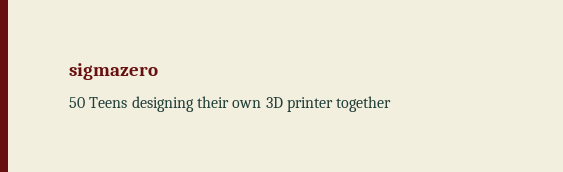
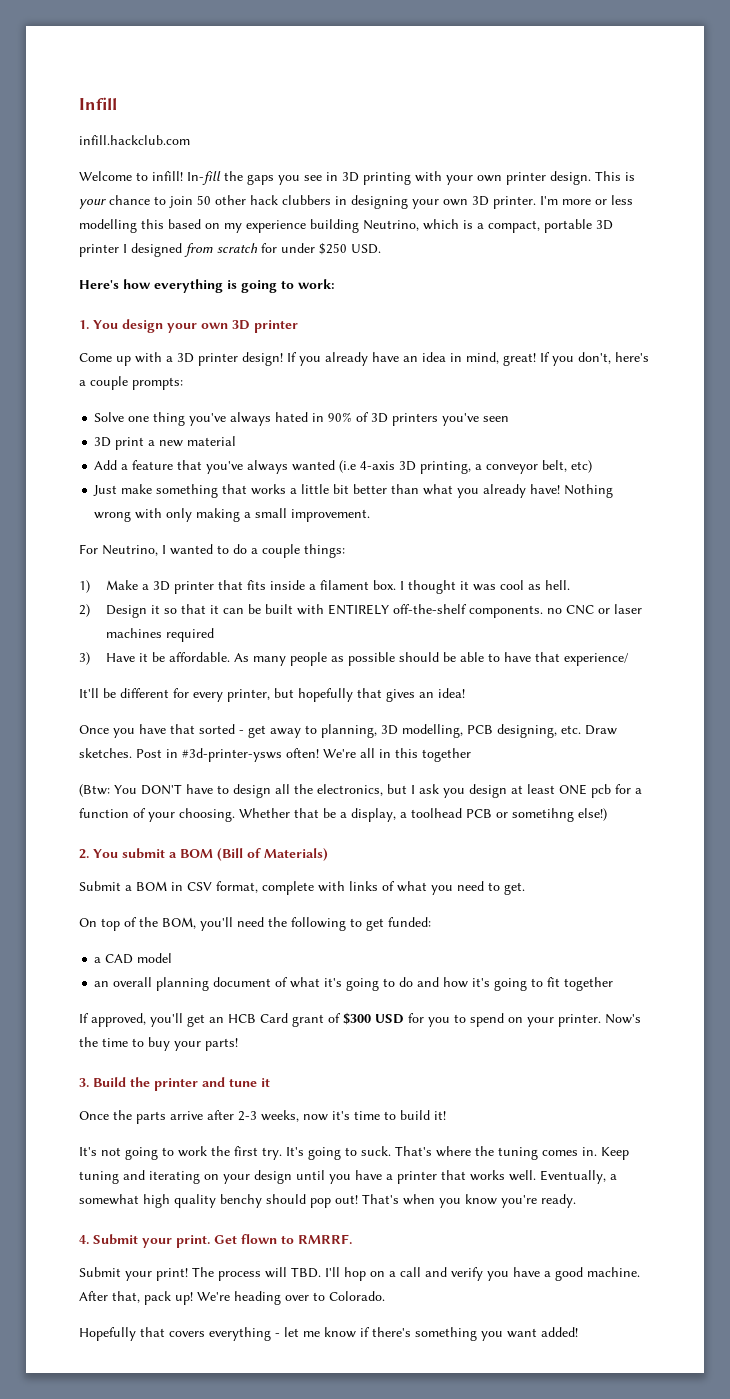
[69,63,158,80] [69,96,392,112] sigmazero // 50 Teens designing their own 3D printer together -> [79,97,117,110] [79,135,190,145] [79,171,635,185] [79,195,633,209] [79,219,613,233] [79,243,381,257] [79,279,335,293] [79,319,298,333] [79,352,649,366] [79,376,183,390] [94,412,510,426] [94,436,237,450] [94,460,593,474] [93,484,614,498] [94,508,371,522] [79,544,345,558] [79,580,570,594] [79,604,642,618] [105,628,214,642] [79,652,629,666] [79,688,465,702] [79,724,617,738] [79,748,471,762] [79,784,642,798] [79,808,607,822] [79,848,328,861] [79,881,525,895] [79,917,431,931] [94,953,173,964] [94,977,614,991] [79,1012,641,1027] [79,1037,238,1051] [79,1077,270,1091] [79,1110,446,1124] [79,1146,629,1160] [79,1170,617,1184] [79,1194,576,1208] [79,1234,352,1248] [79,1267,640,1281] [79,1291,385,1305] [79,1327,578,1341] Infill // infill.hackclub.com // Welcome to infill! In-fill the gaps you see in 3D printing with your own printer design. This is your chance to join 50 other hack clubbers in designing your own 3D printer. I'm more or less modelling this based on my experience building Neutrino, which is a compact, portable 3D printer I designed from scratch for under $250 USD. // Here's how everything is going to work: // 1. You design your own 3D printer // Come up with a 3D printer design! If you already have an idea in mind, great! If you don't, here's a couple prompts: // Solve one thing you've always hated in 90% of 3D printers you've seen // 3D print a new material // Add a feature that you've always wanted (i.e 4-axis 3D printing, a conveyor belt, etc) // Just make something that works a little bit better than what you already have! Nothing wrong with only making a small improvement. // For Neutrino, I wanted to do a couple things: // 1) Make a 3D printer that fits inside a filament box. I thought it was cool as hell. // 2) Design it so that it can be built with ENTIRELY off-the-shelf components. no CNC or laser machines required // 3) Have it be affordable. As many people as possible should be able to have that experience/ // It'll be different for every printer, but hopefully that gives an idea! // Once you have that sorted - get away to planning, 3D modelling, PCB designing, etc. Draw sketches. Post in #3d-printer-ysws often! We're all in this together // (Btw: You DON'T have to design all the electronics, but I ask you design at least ONE pcb for a function of your choosing. Whether that be a display, a toolhead PCB or sometihng else!) // 2. You submit a BOM (Bill of Materials) // Submit a BOM in CSV format, complete with links of what you need to get. // On top of the BOM, you'll need the following to get funded: // a CAD model // an overall planning document of what it's going to do and how it's going to fit together // If approved, you'll get an HCB Card grant of $300 USD for you to spend on your printer. Now's the time to buy your parts! // 3. Build the printer and tune it // Once the parts arrive after 2-3 weeks, now it's time to build it! // It's not going to work the first try. It's going to suck. That's where the tuning comes in. Keep tuning and iterating on your design until you have a printer that works well. Eventually, a somewhat high quality benchy should pop out! That's when you know you're ready. // 4. Submit your print. Get flown to RMRRF. // Submit your print! The process will TBD. I'll hop on a call and verify you have a good machine. After that, pack up! We're heading over to Colorado. // Hopefully that covers everything - let me know if there's something you want added!

